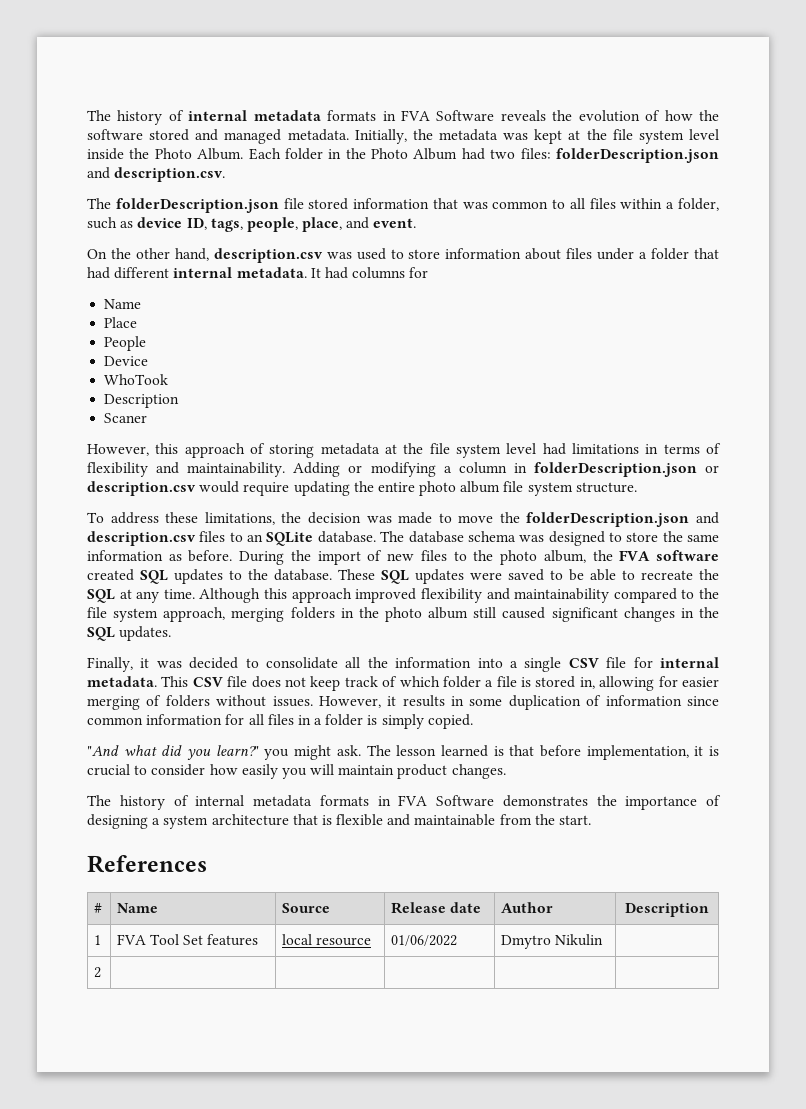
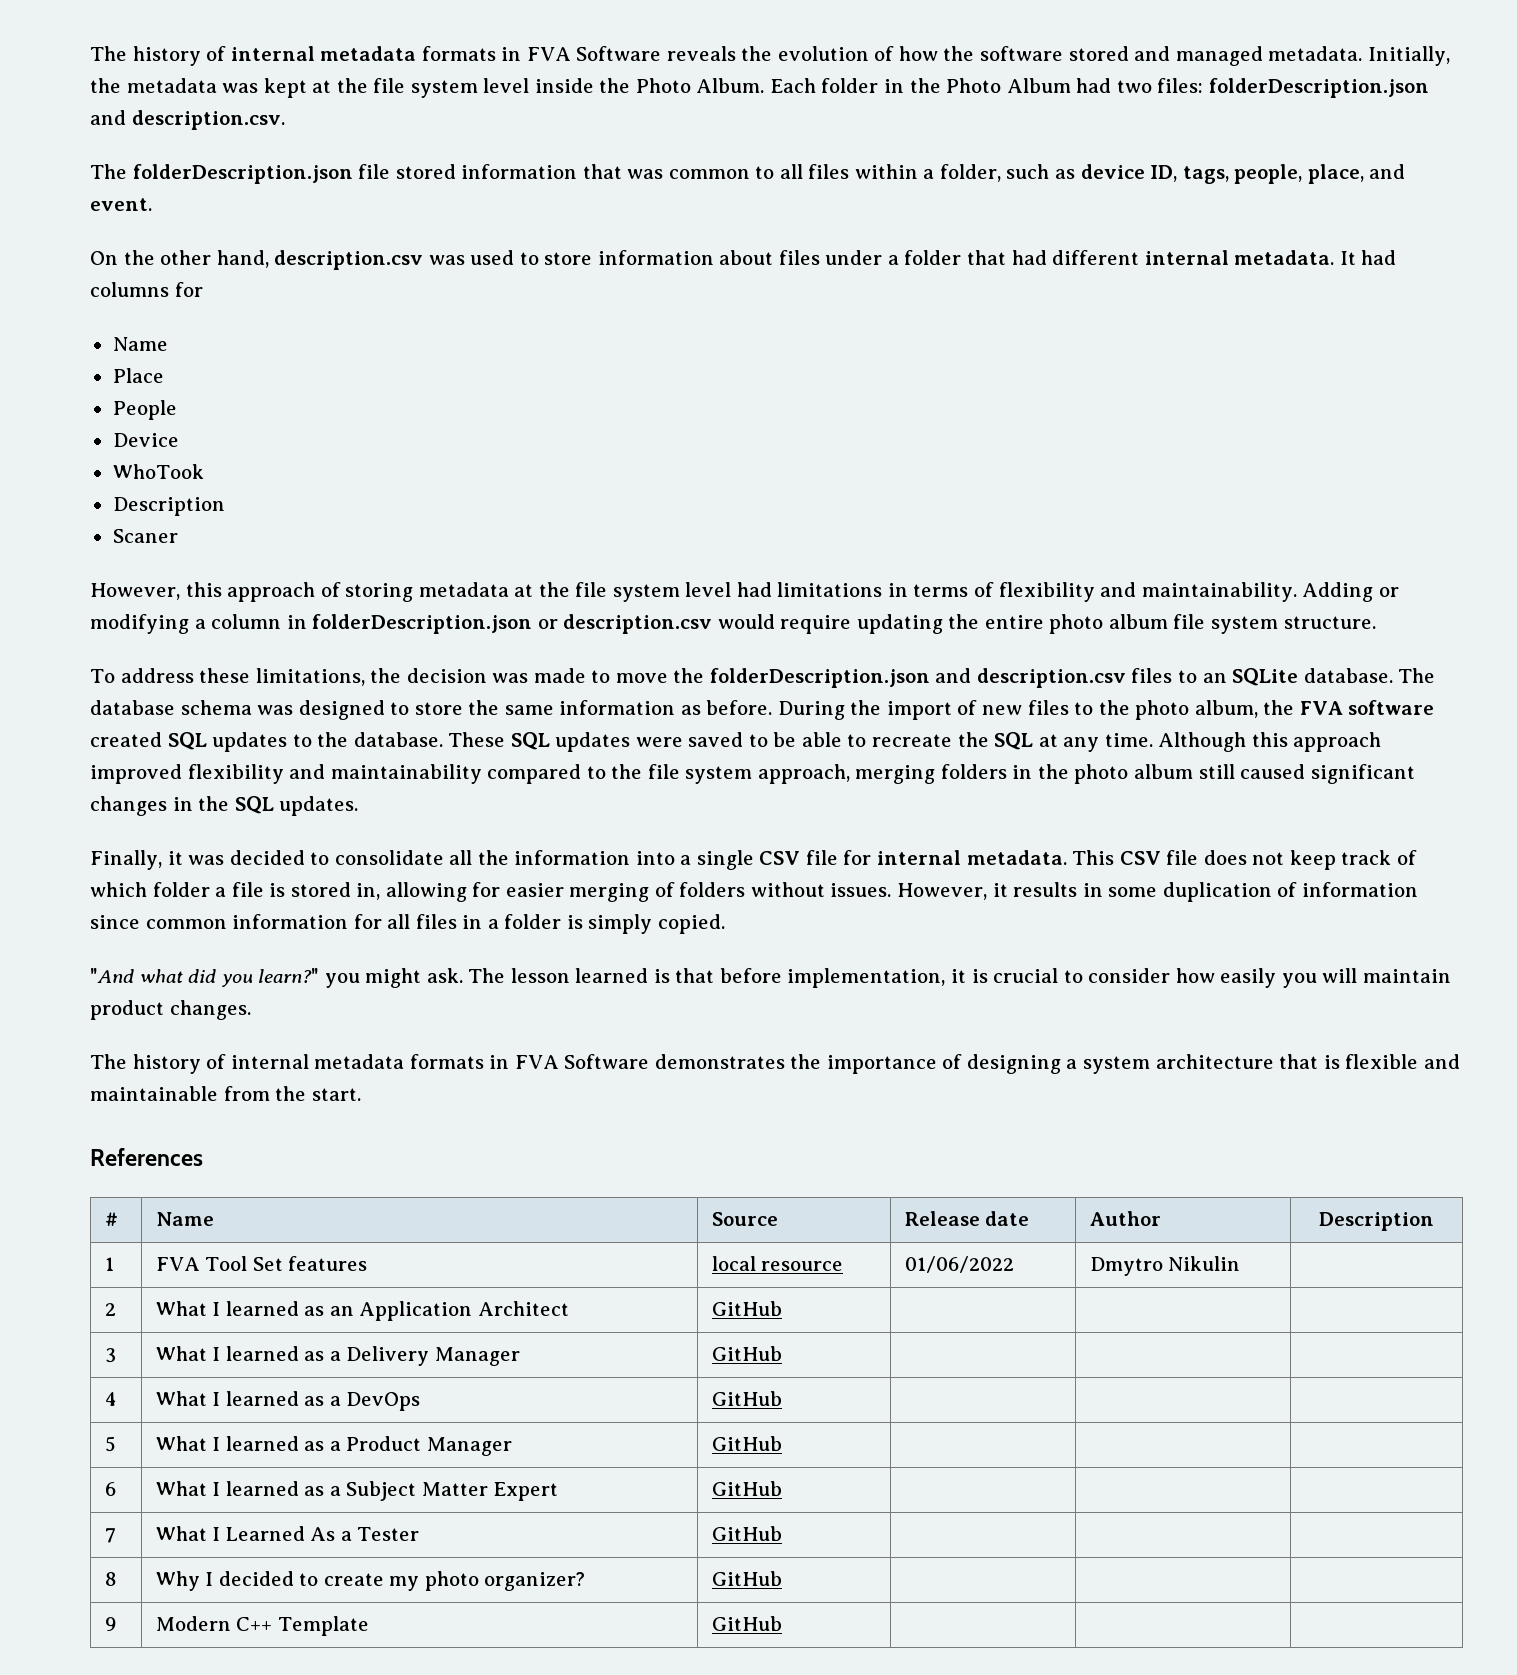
(101, 972) | -> [155,1301,569,1321] [711,1301,782,1316] [104,1348,116,1363] [155,1346,520,1366] [711,1346,782,1361] [104,1392,117,1406] [155,1391,421,1411] [711,1391,782,1406] [104,1436,116,1452] [155,1436,512,1456] [711,1436,782,1451] [104,1482,116,1496] [155,1481,559,1501] [711,1481,782,1496] [104,1528,116,1543] [155,1526,420,1541] [711,1526,782,1541] [104,1572,117,1586] [155,1571,586,1591] [711,1571,782,1586] [104,1617,117,1631] [155,1616,369,1636] [711,1616,782,1631] What I learned as an Application Architect | GitHub | | | // 3 | What I learned as a Delivery Manager | GitHub | | | // 4 | What I learned as a DevOps | GitHub | | | // 5 | What I learned as a Product Manager | GitHub | | | // 6 | What I learned as a Subject Matter Expert | GitHub | | | // 7 | What I Learned As a Tester | GitHub | | | // 8 | Why I decided to create my photo organizer? | GitHub | | | // 9 | Modern C++ Template | GitHub

